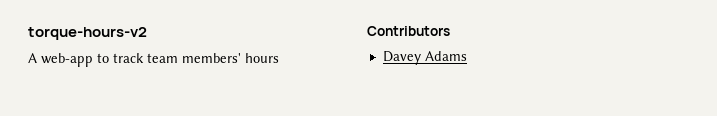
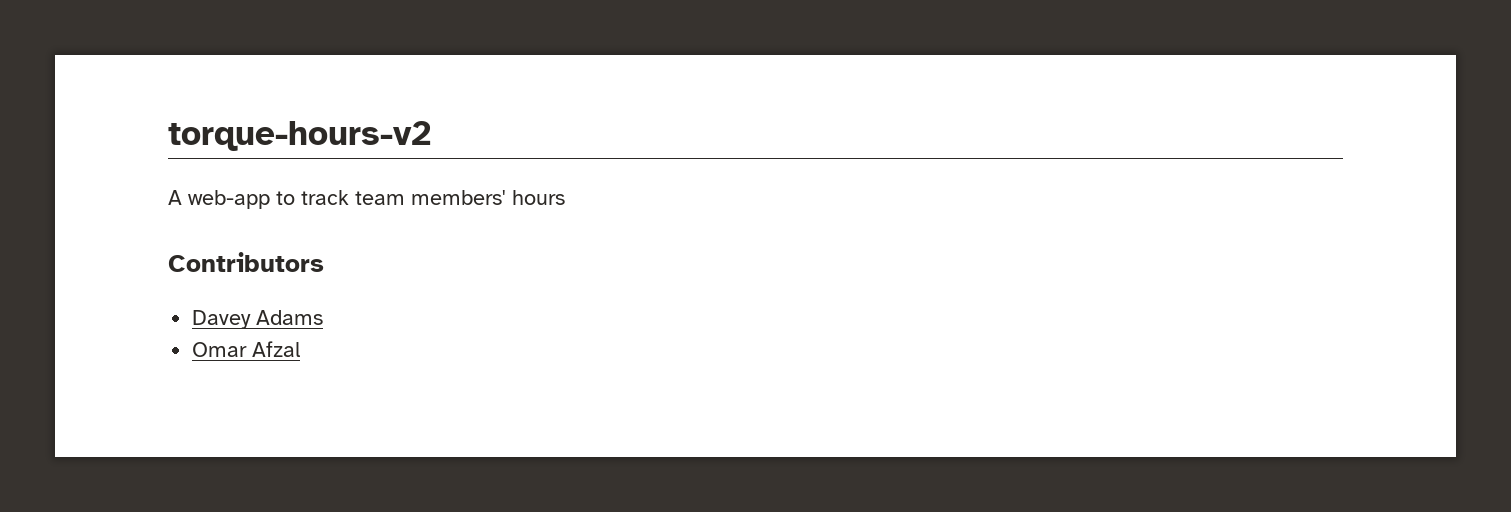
(467, 56) none -> [192,341,301,357] // Omar Afzal

